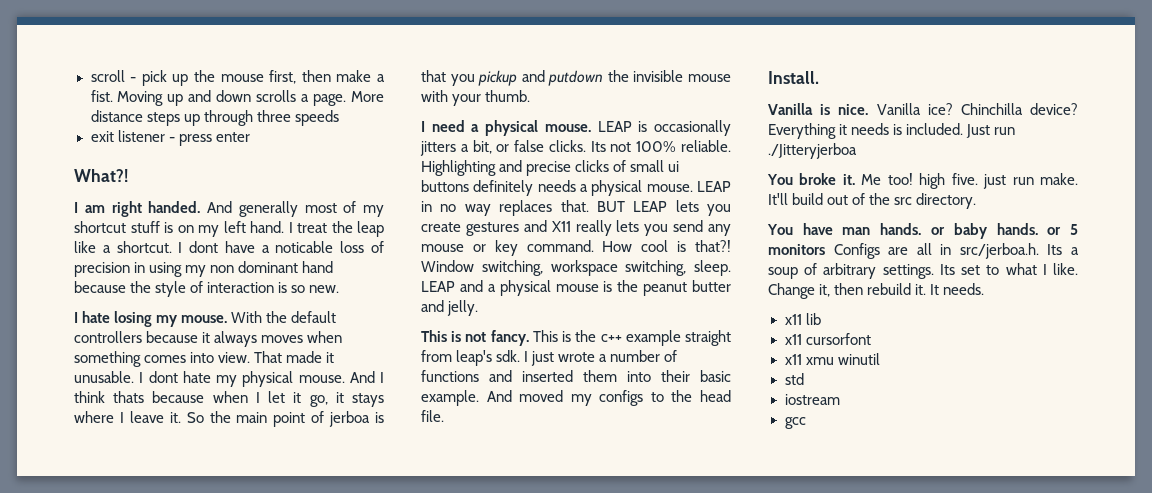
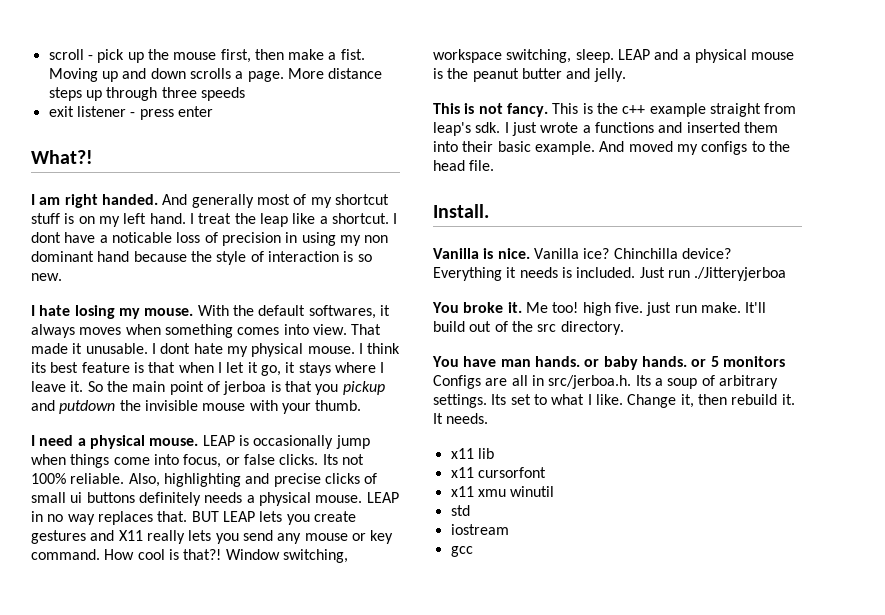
[74,331,199,343] controllers because -> [308,305,376,319] softwares,
[349,371,375,383] And -> (355, 350) none
[113,391,205,403] thats because -> [31,362,176,373] its best feature is that
[420,140,492,156] jitters a bit, -> [335,435,370,449] [31,454,222,468] jump when things come into focus,
[421,160,496,176] Highlighting -> [128,473,241,487] Also, highlighting
[610,350,678,362] number of -> (591, 129) none

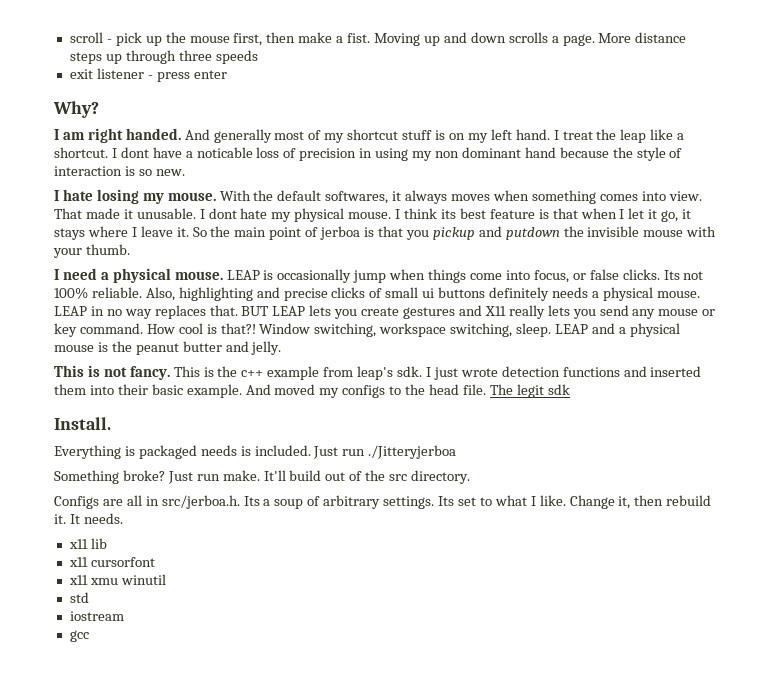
[31,150,93,164] What?! -> [53,101,99,118] Why?
[709,103,761,117] straight -> (320, 373) none
[582,125,591,133] a -> [501,366,560,377] detection
[433,204,489,218] [433,248,731,259] [433,267,517,281] // Install. // Vanilla is nice. Vanilla ice? Chinchilla device? Everything it -> [489,384,570,398] [54,417,111,430] [54,445,197,459] The legit sdk // Install. // Everything is packaged
[432,302,672,316] You broke it. Me too! high five. just -> [54,470,193,484] Something broke? Just
[432,356,785,370] You have man hands. or baby hands. or 5 monitors -> (471, 477) none

